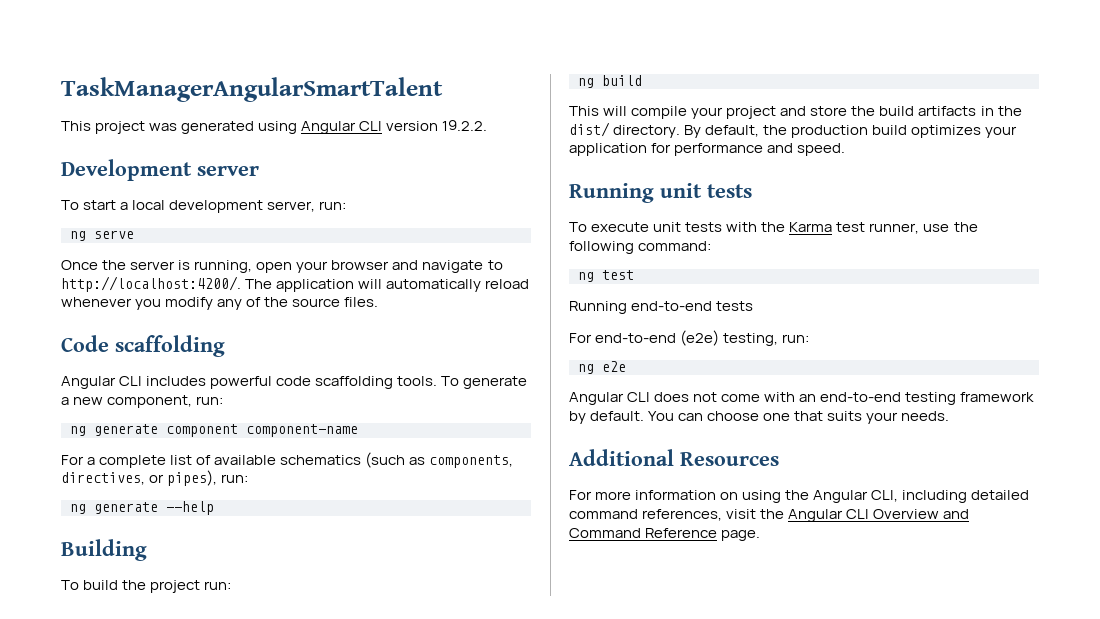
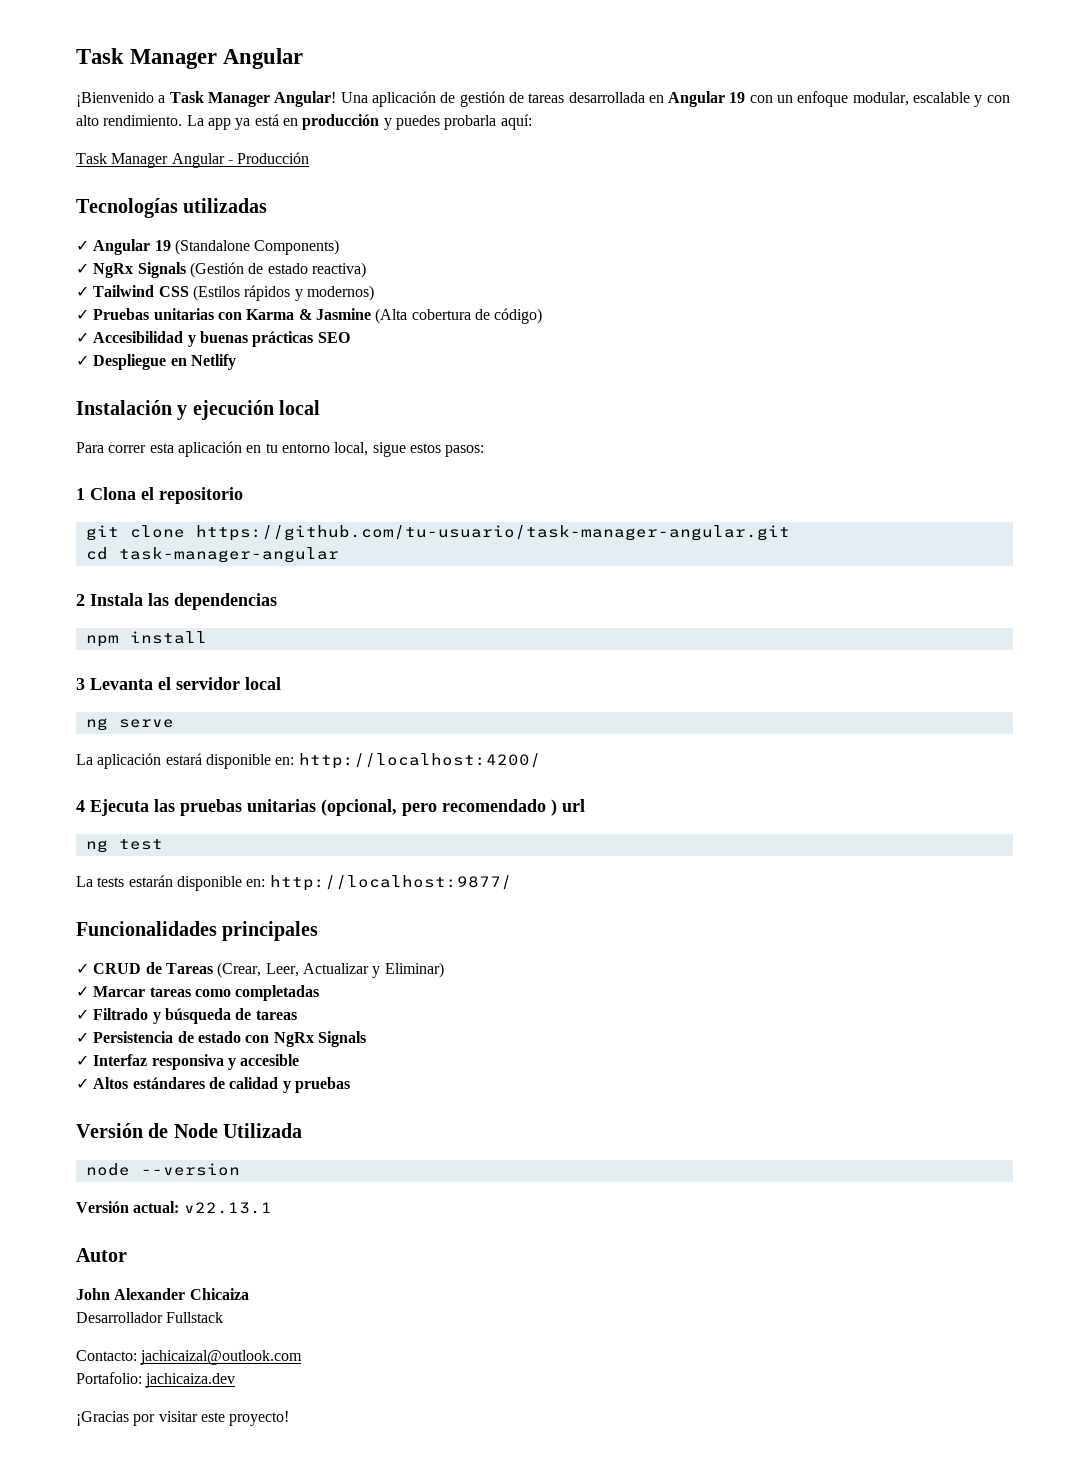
[61,77,443,102] [61,120,488,134] [61,159,259,181] [61,200,347,213] [70,230,134,241] [61,260,503,273] [61,276,530,292] [61,297,379,310] [61,335,225,357] [61,376,528,389] [61,395,224,408] [70,424,358,437] [61,452,514,468] [61,470,249,486] [70,501,214,515] [61,539,147,561] [61,580,232,593] [578,75,642,88] [569,106,1022,119] [569,122,1018,138] [569,143,846,156] [569,183,752,203] [569,222,978,234] [569,241,712,254] TaskManagerAngularSmartTalent // This project was generated using Angular CLI version 19.2.2. // Development server // To start a local development server, run: // ng serve // Once the server is running, open your browser and navigate to http://localhost:4200/. The application will automatically reload whenever you modify any of the source files. // Code scaffolding // Angular CLI includes powerful code scaffolding tools. To generate a new component, run: // ng generate component component-name // For a complete list of available schematics (such as components, directives, or pipes), run: // ng generate --help // Building // To build the project run: // ng build // This will compile your project and store the build artifacts in the dist/ directory. By default, the production build optimizes your application for performance and speed. // Running unit tests // To execute unit tests with the Karma test runner, use the following command: -> [76,48,304,69] [76,91,1010,107] [76,114,532,130] [76,152,310,168] [76,198,268,218] [76,239,340,255] [76,262,366,278] [76,285,374,301] [76,308,543,324] [76,331,350,347] [76,354,236,370] [76,400,321,420] [76,441,485,457] [76,487,243,504] [85,525,790,541] [85,547,339,563] [76,593,277,610] [85,631,207,647] [76,677,281,690] [85,718,174,731] [76,753,541,769] [76,799,585,816] Task Manager Angular // ¡Bienvenido a Task Manager Angular! Una aplicación de gestión de tareas desarrollada en Angular 19 con un enfoque modular, escalable y con alto rendimiento. La app ya está en producción y puedes probarla aquí: // Task Manager Angular - Producción // Tecnologías utilizadas // ✓ Angular 19 (Standalone Components) // ✓ NgRx Signals (Gestión de estado reactiva) // ✓ Tailwind CSS (Estilos rápidos y modernos) // ✓ Pruebas unitarias con Karma & Jasmine (Alta cobertura de código) // ✓ Accesibilidad y buenas prácticas SEO // ✓ Despliegue en Netlify // Instalación y ejecución local // Para correr esta aplicación en tu entorno local, sigue estos pasos: // 1 Clona el repositorio // git clone https://github.com/tu-usuario/task-manager-angular.git // cd task-manager-angular // 2 Instala las dependencias // npm install // 3 Levanta el servidor local // ng serve // La aplicación estará disponible en: http://localhost:4200/ // 4 Ejecuta las pruebas unitarias (opcional, pero recomendado ) url
[569,301,754,314] [569,330,810,346] [578,361,626,374] [569,392,1035,405] [569,411,950,424] [569,449,779,466] [569,490,1030,503] [569,509,970,522] [569,528,761,541] Running end-to-end tests // For end-to-end (e2e) testing, run: // ng e2e // Angular CLI does not come with an end-to-end testing framework by default. You can choose one that suits your needs. // Additional Resources // For more information on using the Angular CLI, including detailed command references, visit the Angular CLI Overview and Command Reference page. -> [76,875,512,891] [76,921,319,941] [76,962,444,978] [76,985,320,1001] [76,1008,297,1024] [76,1031,366,1047] [76,1054,300,1070] [76,1077,350,1093] [76,1123,303,1138] [85,1163,240,1176] [76,1201,272,1214] [76,1248,127,1262] [76,1288,249,1300] [76,1312,224,1323] [76,1350,303,1365] [76,1372,236,1388] [76,1411,290,1426] La tests estarán disponible en: http://localhost:9877/ // Funcionalidades principales // ✓ CRUD de Tareas (Crear, Leer, Actualizar y Eliminar) // ✓ Marcar tareas como completadas // ✓ Filtrado y búsqueda de tareas // ✓ Persistencia de estado con NgRx Signals // ✓ Interfaz responsiva y accesible // ✓ Altos estándares de calidad y pruebas // Versión de Node Utilizada // node --version // Versión actual: v22.13.1 // Autor // John Alexander Chicaiza // Desarrollador Fullstack // Contacto: jachicaizal@outlook.com // Portafolio: jachicaiza.dev // ¡Gracias por visitar este proyecto!

